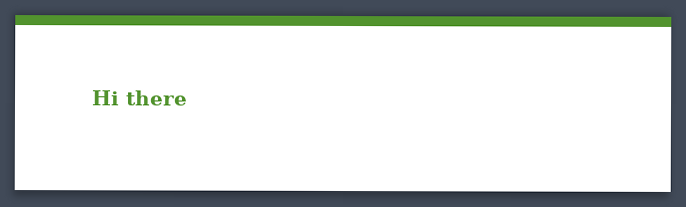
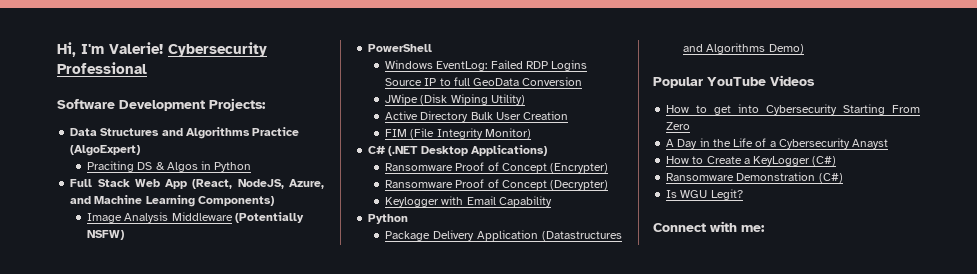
[91,90,188,106] Hi there -> [57,42,267,57] [57,62,147,74] [57,98,266,111] [70,127,300,139] [70,145,141,156] [87,161,252,172] [70,179,324,189] [70,195,274,207] [87,212,304,223] [87,230,125,240] [368,44,433,52] [385,60,588,71] [385,77,583,86] [385,94,525,105] [385,111,569,122] [385,128,531,139] [368,145,547,156] [385,162,609,173] [385,179,609,190] [385,196,552,207] [368,214,409,224] [385,230,622,241] [683,43,804,54] [653,75,815,88] [666,104,920,115] [666,122,691,130] [666,138,889,149] [666,156,837,166] [666,172,843,183] [666,189,743,200] [653,221,765,232] Hi, I'm Valerie! Cybersecurity Professional // Software Development Projects: // Data Structures and Algorithms Practice (AlgoExpert) // Praciting DS & Algos in Python // Full Stack Web App (React, NodeJS, Azure, and Machine Learning Components) // Image Analysis Middleware (Potentially NSFW) // PowerShell // Windows EventLog: Failed RDP Logins Source IP to full GeoData Conversion // JWipe (Disk Wiping Utility) // Active Directory Bulk User Creation // FIM (File Integrity Monitor) // C# (.NET Desktop Applications) // Ransomware Proof of Concept (Encrypter) // Ransomware Proof of Concept (Decrypter) // Keylogger with Email Capability // Python // Package Delivery Application (Datastructures and Algorithms Demo) // Popular YouTube Videos // How to get into Cybersecurity Starting From Zero // A Day in the Life of a Cybersecurity Anayst // How to Create a KeyLogger (C#) // Ransomware Demonstration (C#) // Is WGU Legit? // Connect with me:

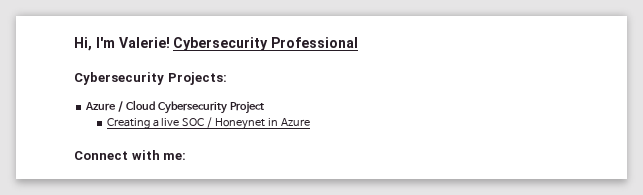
[57,99,205,111] Software Development -> [74,72,164,85] Cybersecurity
[70,127,300,139] [70,145,141,156] [87,161,252,172] [70,179,324,189] [70,195,274,207] [87,212,304,223] [87,230,125,240] [368,44,433,52] [385,60,588,71] [385,77,583,86] [385,94,525,105] [385,111,569,122] [385,128,531,139] [368,145,547,156] [385,162,609,173] [385,179,609,190] [385,196,552,207] [368,214,409,224] [385,230,622,241] [683,43,804,54] [653,75,815,88] [666,104,920,115] [666,122,691,130] [666,138,889,149] [666,156,837,166] [666,172,843,183] [666,189,743,200] Data Structures and Algorithms Practice (AlgoExpert) // Praciting DS & Algos in Python // Full Stack Web App (React, NodeJS, Azure, and Machine Learning Components) // Image Analysis Middleware (Potentially NSFW) // PowerShell // Windows EventLog: Failed RDP Logins Source IP to full GeoData Conversion // JWipe (Disk Wiping Utility) // Active Directory Bulk User Creation // FIM (File Integrity Monitor) // C# (.NET Desktop Applications) // Ransomware Proof of Concept (Encrypter) // Ransomware Proof of Concept (Decrypter) // Keylogger with Email Capability // Python // Package Delivery Application (Datastructures and Algorithms Demo) // Popular YouTube Videos // How to get into Cybersecurity Starting From Zero // A Day in the Life of a Cybersecurity Anayst // How to Create a KeyLogger (C#) // Ransomware Demonstration (C#) // Is WGU Legit? -> [85,100,264,114] [106,117,311,130] Azure / Cloud Cybersecurity Project // Creating a live SOC / Honeynet in Azure

